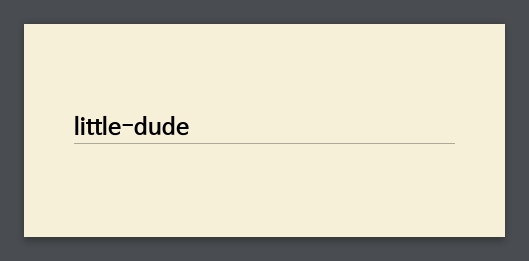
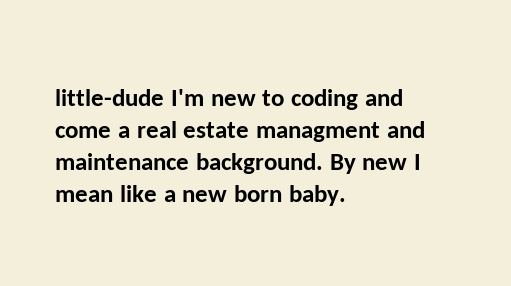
(189, 125) none -> [170,89,403,110] [55,121,425,142] [55,153,421,174] [55,185,346,206] I'm new to coding and come a real estate managment and maintenance background. By new I mean like a new born baby.

